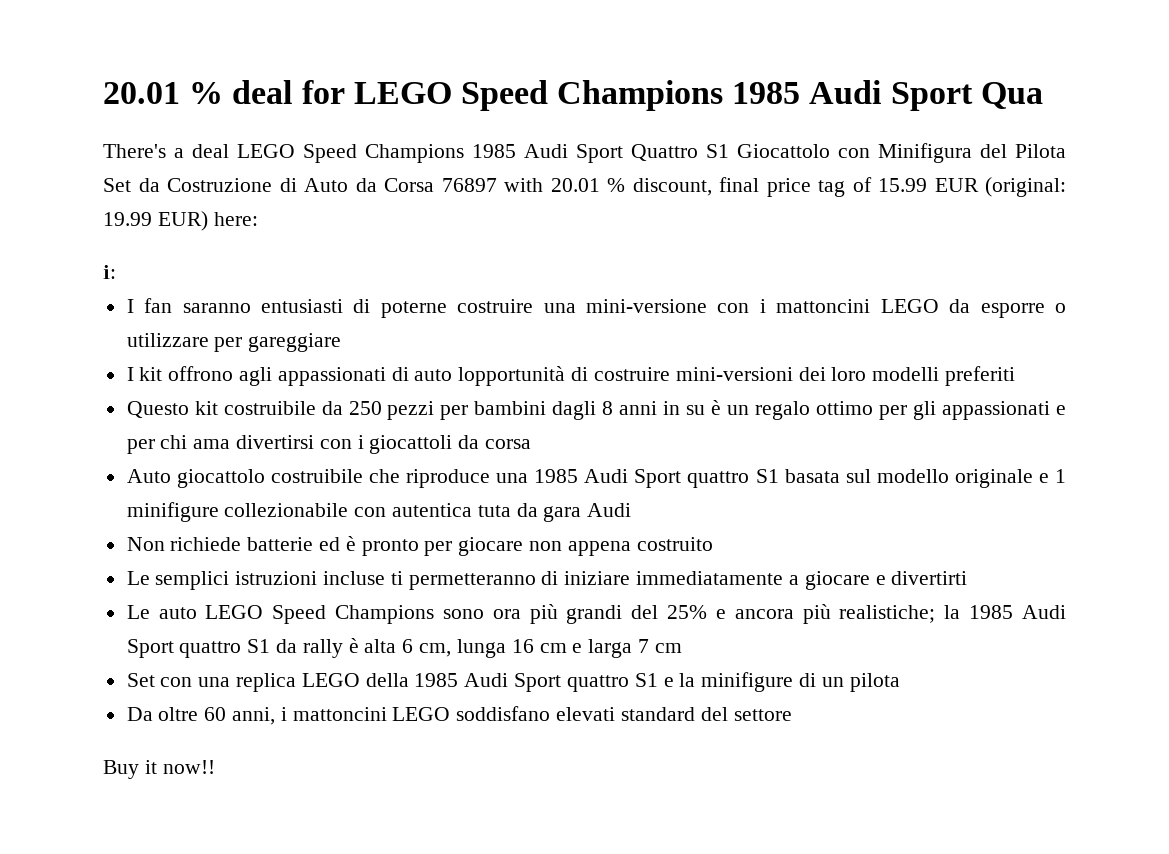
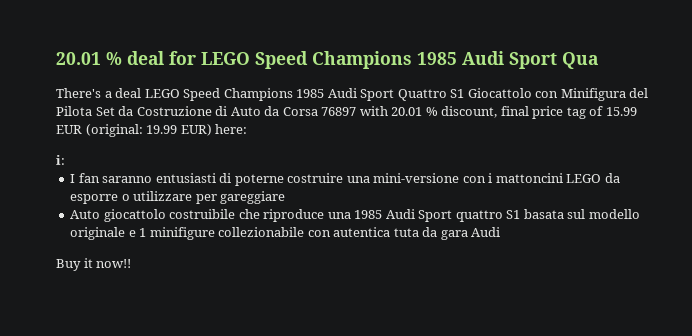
[126,366,1015,386] [126,400,1066,420] [126,435,532,454] // I kit offrono agli appassionati di auto lopportunità di costruire mini-versioni dei loro modelli preferiti // Questo kit costruibile da 250 pezzi per bambini dagli 8 anni in su è un regalo ottimo per gli appassionati e per chi ama divertirsi con i giocattoli da corsa -> (286, 197) none
[126,536,713,556] [126,571,968,590] [126,604,1066,624] [126,638,682,658] [126,672,900,692] [126,706,792,725] // Non richiede batterie ed è pronto per giocare non appena costruito // Le semplici istruzioni incluse ti permetteranno di iniziare immediatamente a giocare e divertirti // Le auto LEGO Speed Champions sono ora più grandi del 25% e ancora più realistiche; la 1985 Audi Sport quattro S1 da rally è alta 6 cm, lunga 16 cm e larga 7 cm // Set con una replica LEGO della 1985 Audi Sport quattro S1 e la minifigure di un pilota // Da oltre 60 anni, i mattoncini LEGO soddisfano elevati standard del settore -> (501, 232) none

